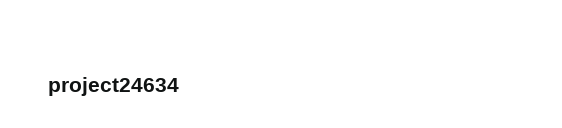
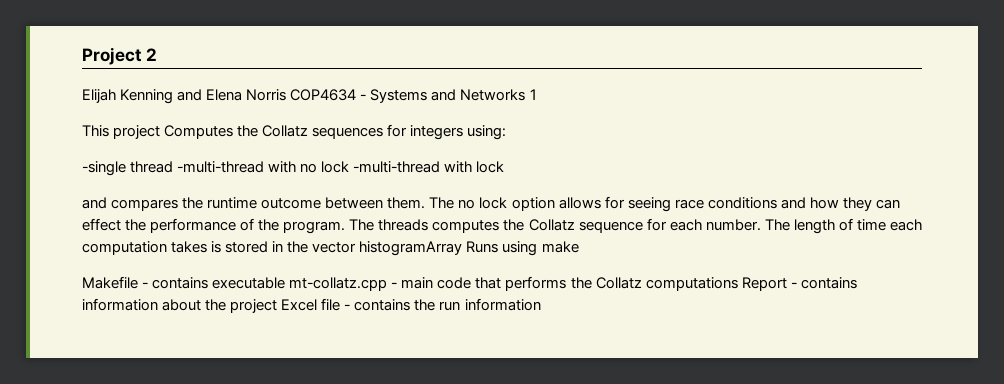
[48,77,179,96] project24634 -> [82,47,157,65] [82,89,537,104] [82,124,507,140] [82,161,505,176] [82,196,900,212] [82,218,922,234] [82,241,579,256] [82,276,857,291] [82,298,541,313] Project 2 // Elijah Kenning and Elena Norris COP4634 - Systems and Networks 1 // This project Computes the Collatz sequences for integers using: // -single thread -multi-thread with no lock -multi-thread with lock // and compares the runtime outcome between them. The no lock option allows for seeing race conditions and how they can effect the performance of the program. The threads computes the Collatz sequence for each number. The length of time each computation takes is stored in the vector histogramArray Runs using make // Makefile - contains executable mt-collatz.cpp - main code that performs the Collatz computations Report - contains information about the project Excel file - contains the run information

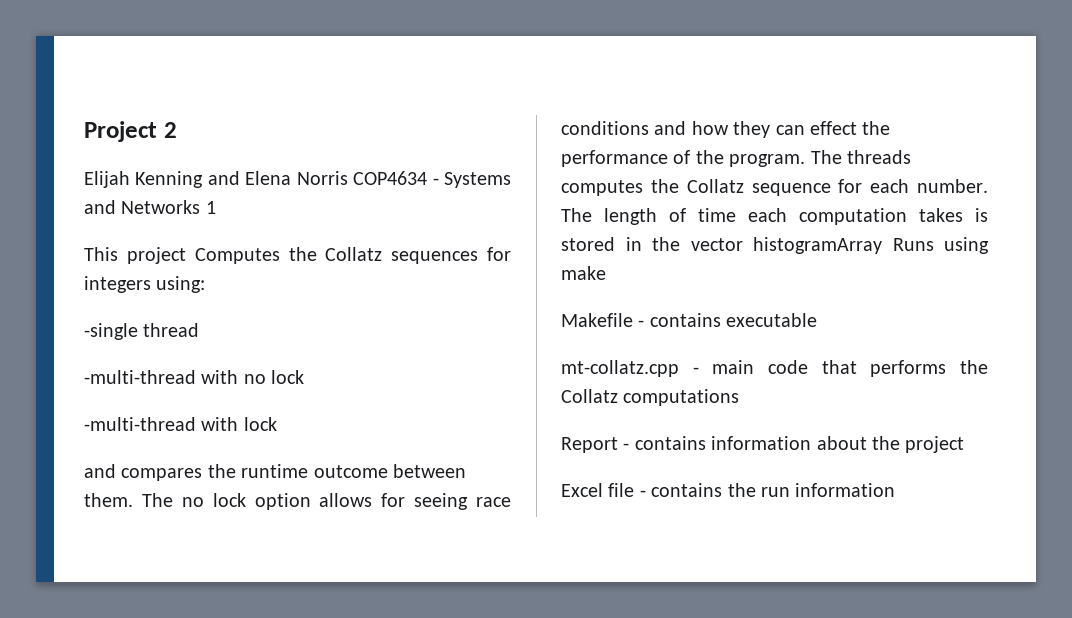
(174, 167) none -> (200, 330) //
(350, 167) none -> (305, 377) //
(286, 283) none -> (818, 320) //
(738, 284) none -> (740, 397) //
(278, 306) none -> (965, 444) //

